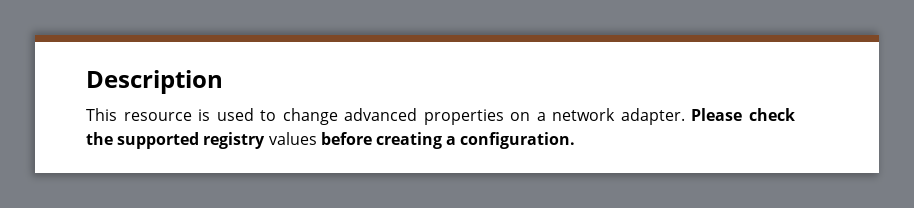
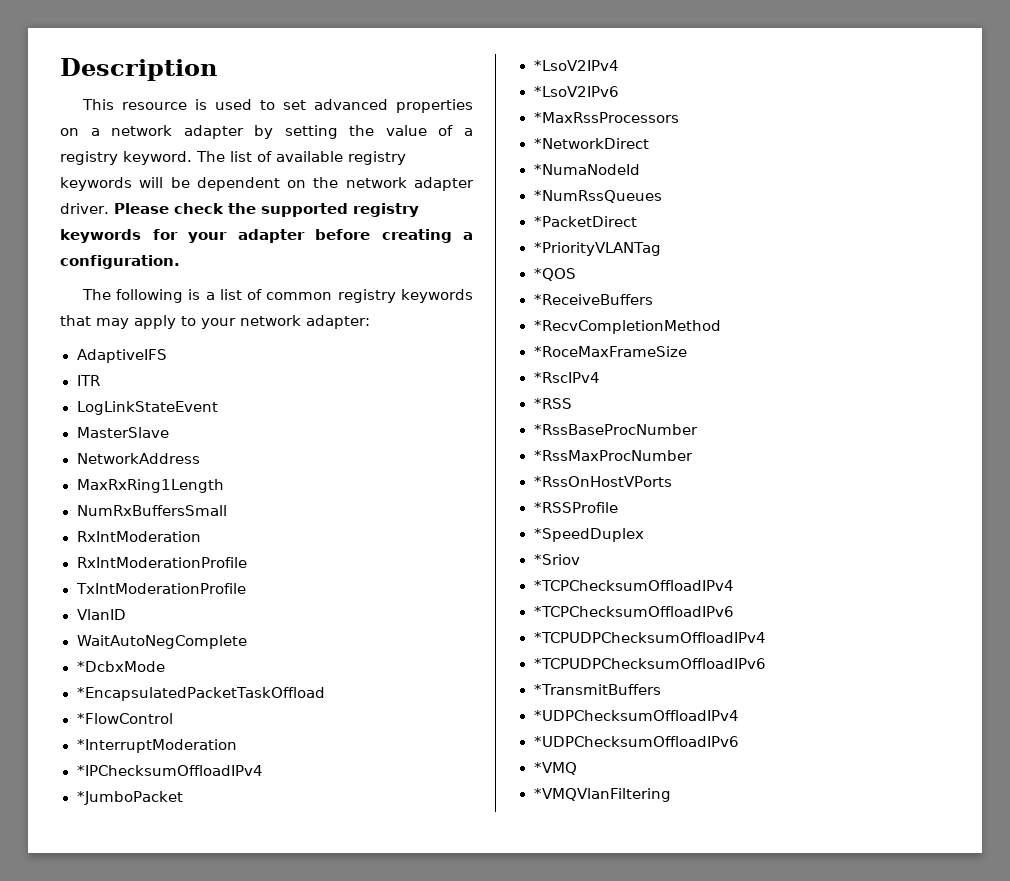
[282,108,338,125] change -> [282,100,306,110] set
[620,108,685,125] adapter. -> [183,125,473,139] [60,151,406,165] [60,177,474,191] [60,203,109,214] adapter by setting the value of a registry keyword. The list of available registry keywords will be dependent on the network adapter driver.
[268,132,317,145] values -> [60,229,305,243] keywords for your adapter
(576, 140) none -> [81,289,473,303] [60,315,370,329] [76,349,167,363] [76,375,100,386] [76,401,218,415] [76,427,169,438] [76,453,200,464] [76,479,224,493] [76,505,227,516] [76,531,201,542] [76,557,247,568] [75,583,246,594] [76,609,126,620] [76,635,248,649] [76,661,165,672] [76,687,326,701] [76,713,173,724] [76,739,237,753] [76,765,263,776] [76,791,183,805] [533,60,619,71] [533,86,619,97] [533,112,679,123] [533,138,649,149] [533,164,640,175] [533,190,662,203] [533,216,637,227] [533,242,662,256] [533,268,576,281] [533,294,653,305] [533,320,721,334] [533,346,688,357] [533,372,600,383] [533,398,572,409] [533,424,698,435] [533,450,693,461] [533,476,672,487] [533,502,618,513] [533,528,644,542] [533,554,580,565] [533,580,735,591] [533,606,735,617] [533,632,767,643] [533,658,767,669] [533,684,662,695] [533,710,739,721] [533,736,739,747] [533,762,577,775] [533,788,672,802] // The following is a list of common registry keywords that may apply to your network adapter: // AdaptiveIFS // ITR // LogLinkStateEvent // MasterSlave // NetworkAddress // MaxRxRing1Length // NumRxBuffersSmall // RxIntModeration // RxIntModerationProfile // TxIntModerationProfile // VlanID // WaitAutoNegComplete // *DcbxMode // *EncapsulatedPacketTaskOffload // *FlowControl // *InterruptModeration // *IPChecksumOffloadIPv4 // *JumboPacket // *LsoV2IPv4 // *LsoV2IPv6 // *MaxRssProcessors // *NetworkDirect // *NumaNodeId // *NumRssQueues // *PacketDirect // *PriorityVLANTag // *QOS // *ReceiveBuffers // *RecvCompletionMethod // *RoceMaxFrameSize // *RscIPv4 // *RSS // *RssBaseProcNumber // *RssMaxProcNumber // *RssOnHostVPorts // *RSSProfile // *SpeedDuplex // *Sriov // *TCPChecksumOffloadIPv4 // *TCPChecksumOffloadIPv6 // *TCPUDPChecksumOffloadIPv4 // *TCPUDPChecksumOffloadIPv6 // *TransmitBuffers // *UDPChecksumOffloadIPv4 // *UDPChecksumOffloadIPv6 // *VMQ // *VMQVlanFiltering

